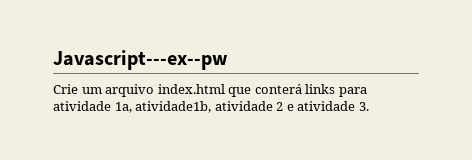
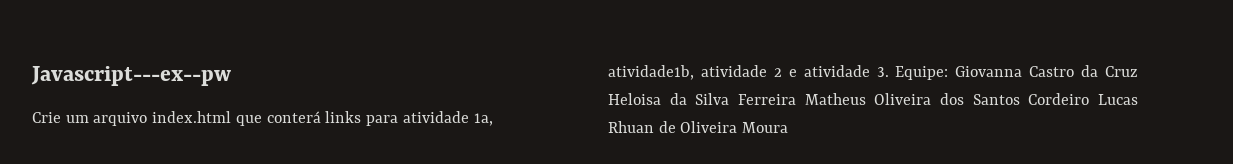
(369, 106) none -> [895,65,1138,80] [608,93,1138,105] [608,121,789,133] Equipe: Giovanna Castro da Cruz Heloisa da Silva Ferreira Matheus Oliveira dos Santos Cordeiro Lucas Rhuan de Oliveira Moura

